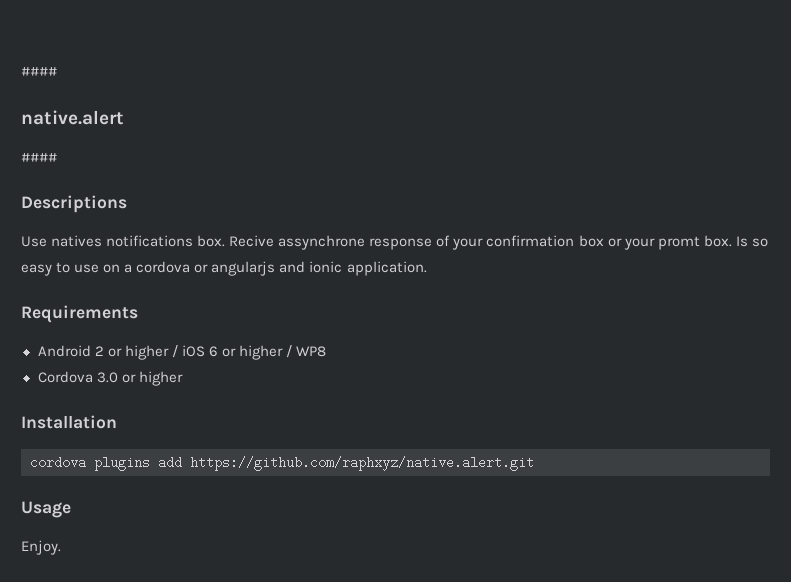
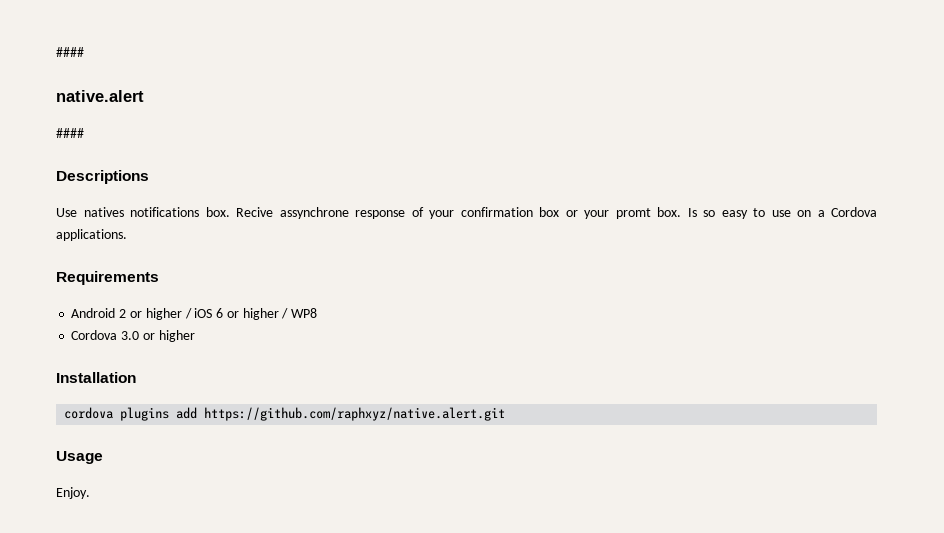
[136,261,427,276] cordova or angularjs and ionic application. -> [831,207,877,217] [56,229,127,241] Cordova applications.

